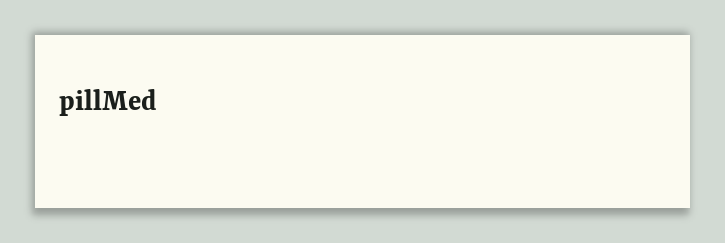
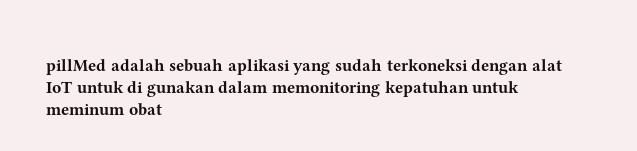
(157, 102) none -> [110,59,562,75] [46,81,520,97] [46,103,162,116] adalah sebuah aplikasi yang sudah terkoneksi dengan alat IoT untuk di gunakan dalam memonitoring kepatuhan untuk meminum obat

